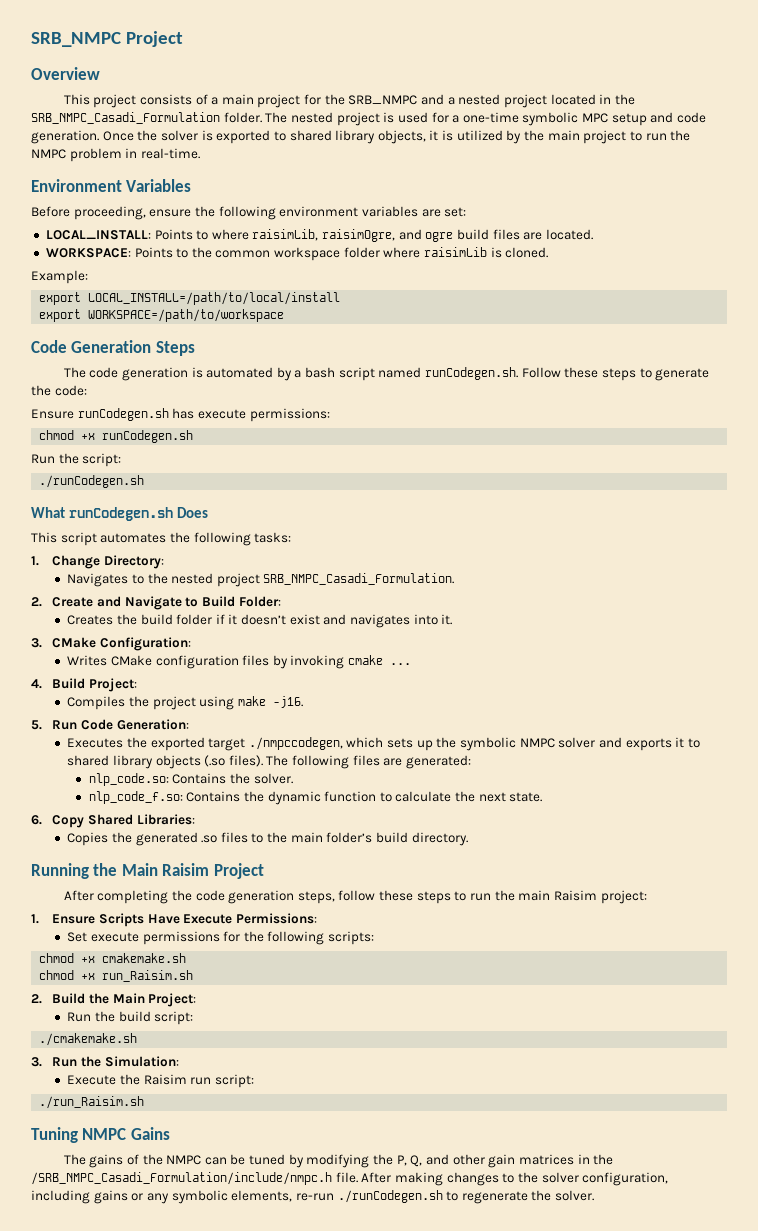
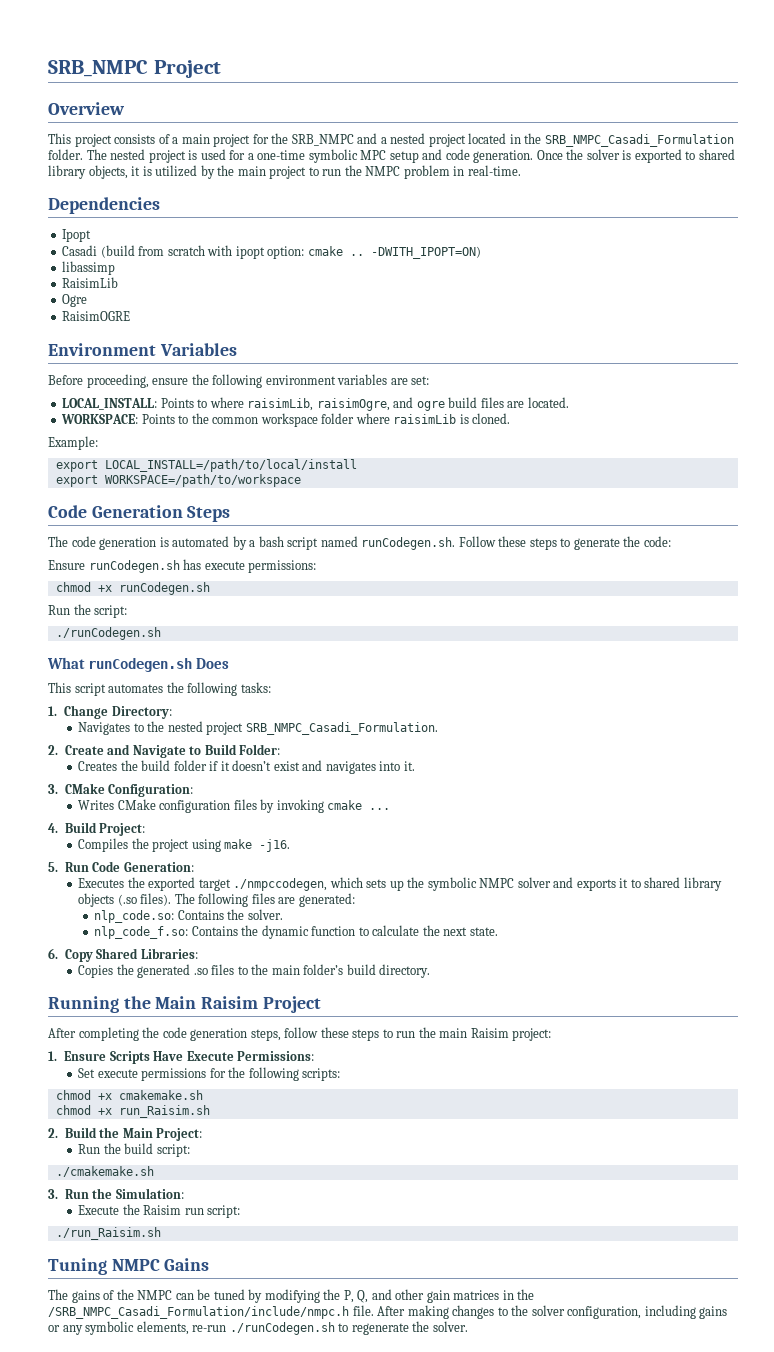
(200, 153) none -> [48,197,160,214] [62,229,92,242] [62,245,481,259] [62,261,116,275] [62,277,119,288] [62,294,88,307] [62,311,131,321] // Dependencies // Ipopt // Casadi (build from scratch with ipopt option: cmake .. -DWITH_IPOPT=ON) // libassimp // RaisimLib // Ogre // RaisimOGRE

